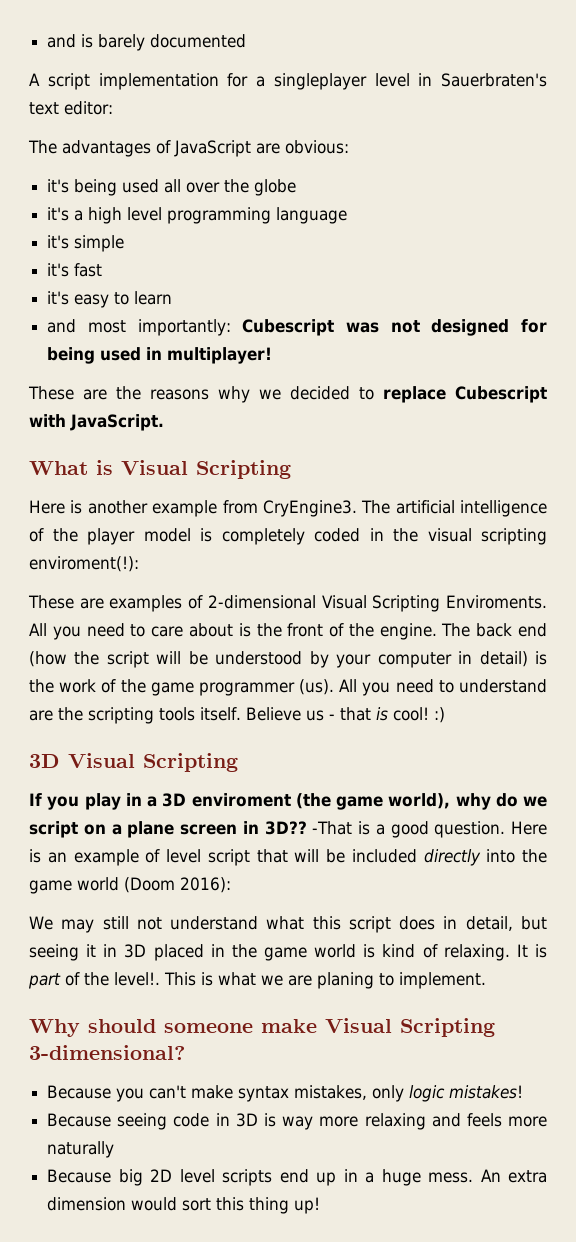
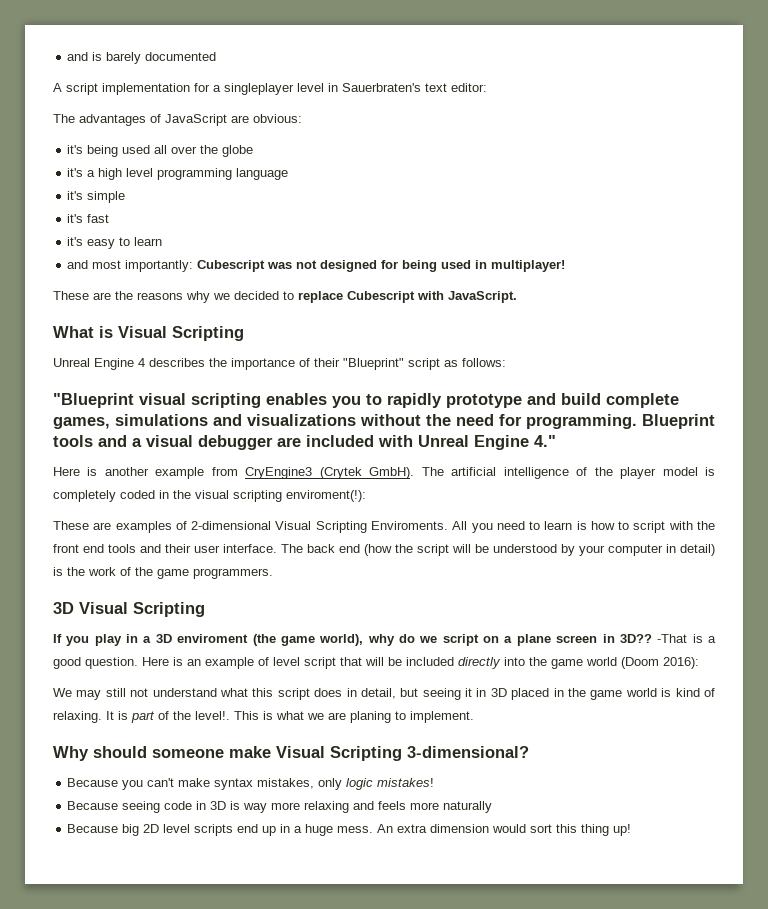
(291, 469) none -> [53,358,506,370] [53,393,679,408] [53,414,715,429] [53,435,556,450] // Unreal Engine 4 describes the importance of their "Blueprint" script as follows: // "Blueprint visual scripting enables you to rapidly prototype and build complete games, simulations and visualizations without the need for programming. Blueprint tools and a visual debugger are included with Unreal Engine 4."
[262,500,357,517] CryEngine3. -> [245,467,415,479] CryEngine3 (Crytek GmbH).
[151,623,437,640] care about is the front of the engine. -> [544,521,716,533] [53,544,277,553] learn is how to script with the front end tools and their user interface.
[198,679,547,696] [29,707,445,724] programmer (us). All you need to understand are the scripting tools itself. Believe us - that is cool! :) -> [193,568,273,579] programmers.

